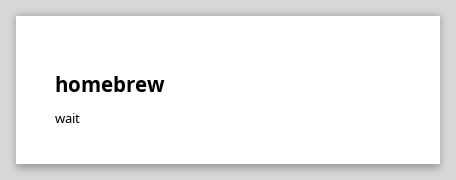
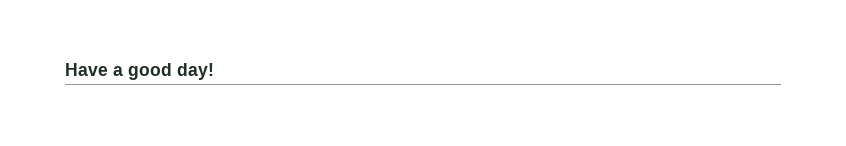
[55,76,165,92] [55,113,80,123] homebrew // wait -> [65,63,214,80] Have a good day!

